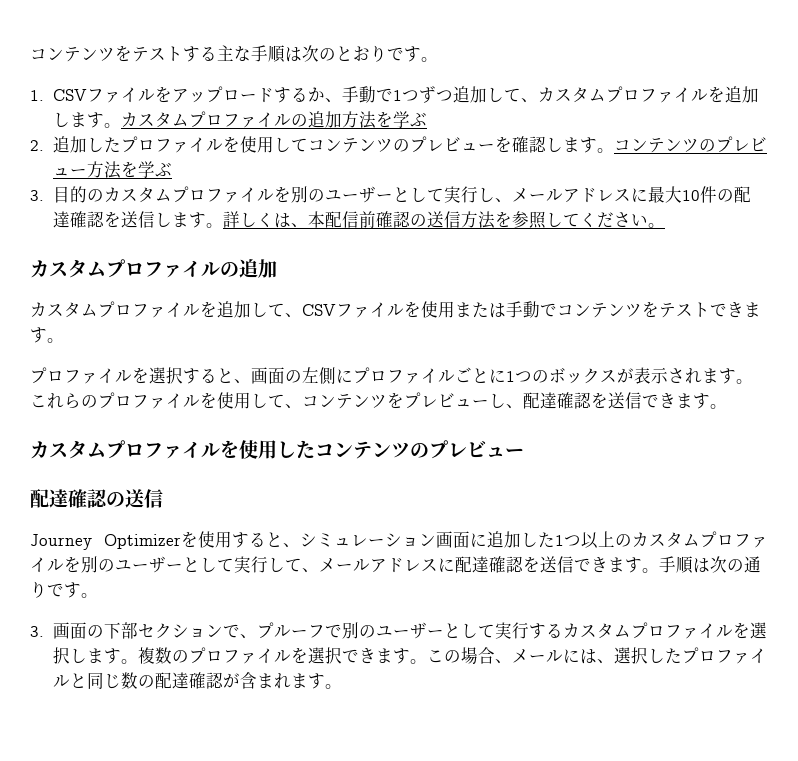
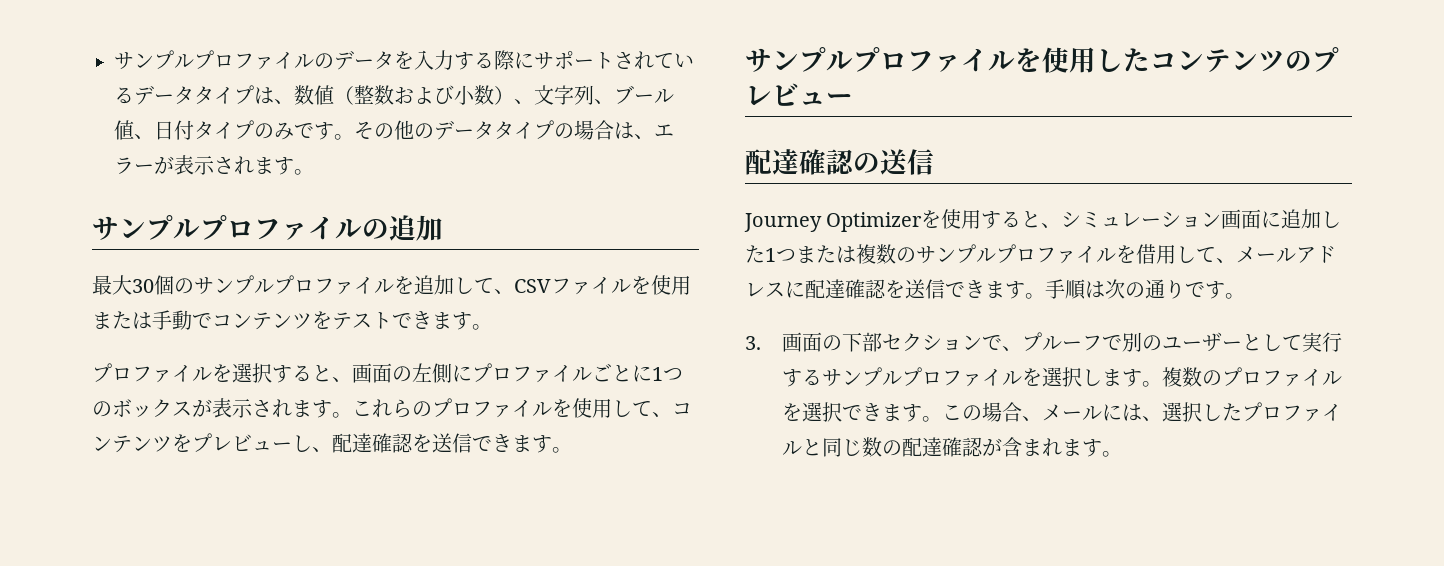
[30,45,438,63] [30,86,760,103] [53,111,428,129] [30,136,768,153] [53,161,173,179] [30,186,752,203] [53,211,666,229] [30,259,106,278] コンテンツをテストする主な手順は次のとおりです。 // 1. CSVファイルをアップロードするか、手動で1つずつ追加して、カスタムプロファイルを追加します。カスタムプロファイルの追加方法を学ぶ // 2.追加したプロファイルを使用してコンテンツのプレビューを確認します。コンテンツのプレビュー方法を学ぶ // 3.目的のカスタムプロファイルを別のユーザーとして実行し、メールアドレスに最大10件の配達確認を送信します。詳しくは、本配信前確認の送信方法を参照してください。 // カスタム -> [114,50,694,70] [114,85,674,105] [114,120,674,140] [114,155,314,175] [92,215,200,240] サンプルプロファイルのデータを入力する際にサポートされているデータタイプは、数値（整数および小数）、文字列、ブール値、日付タイプのみです。その他のデータタイプの場合は、エラーが表示されます。 // サンプル
[30,302,98,318] カスタム -> [92,275,274,295] 最大30個のサンプル
[30,440,106,459] カスタム -> [745,47,853,72] サンプル
[581,531,768,549] [30,556,268,573] 以上のカスタムプロファイルを別のユーザーとして実行 -> [796,244,1176,264] または複数のサンプルプロファイルを借用
[563,623,632,639] カスタム -> [822,367,903,386] サンプル

